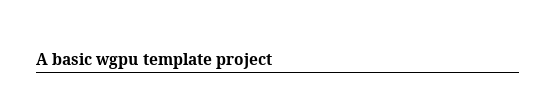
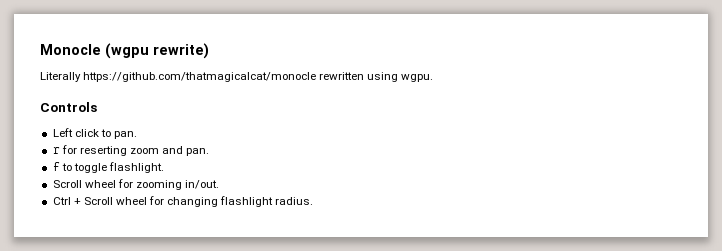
[36,53,272,69] A basic wgpu template project -> [40,43,209,59] [40,72,434,82] [40,102,97,112] [52,128,137,139] [52,145,210,156] [52,162,164,173] [52,179,220,190] [52,196,314,207] Monocle (wgpu rewrite) // Literally https://github.com/thatmagicalcat/monocle rewritten using wgpu. // Controls // Left click to pan. // r for reserting zoom and pan. // f to toggle flashlight. // Scroll wheel for zooming in/out. // Ctrl + Scroll wheel for changing flashlight radius.

